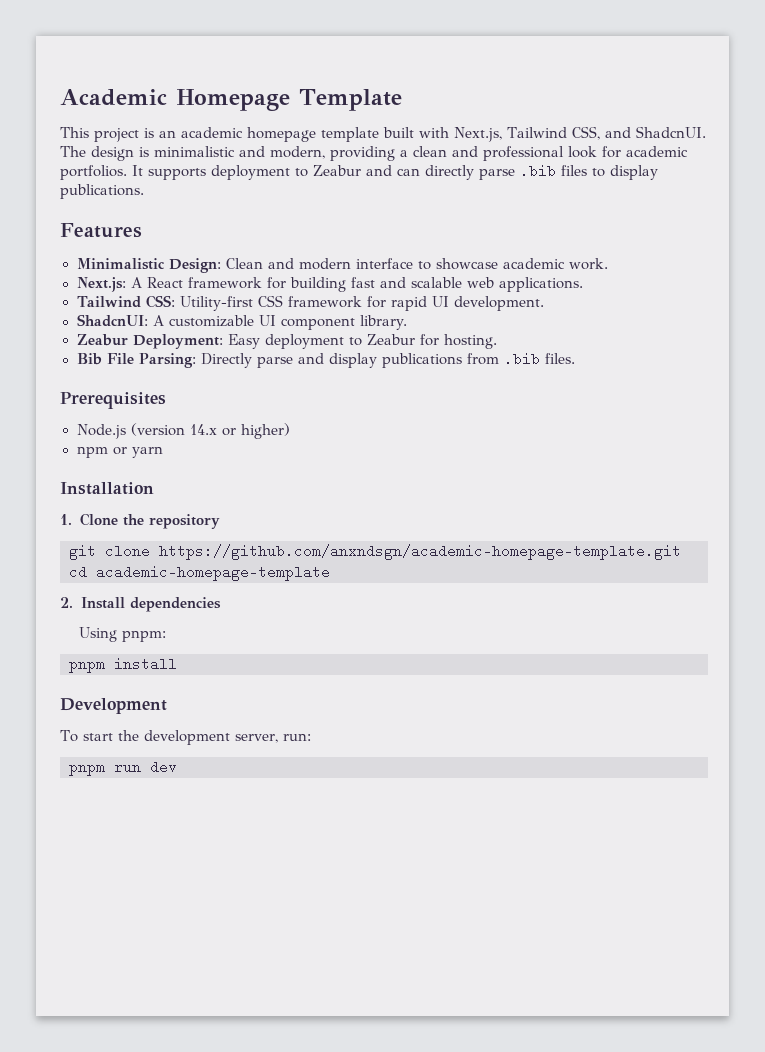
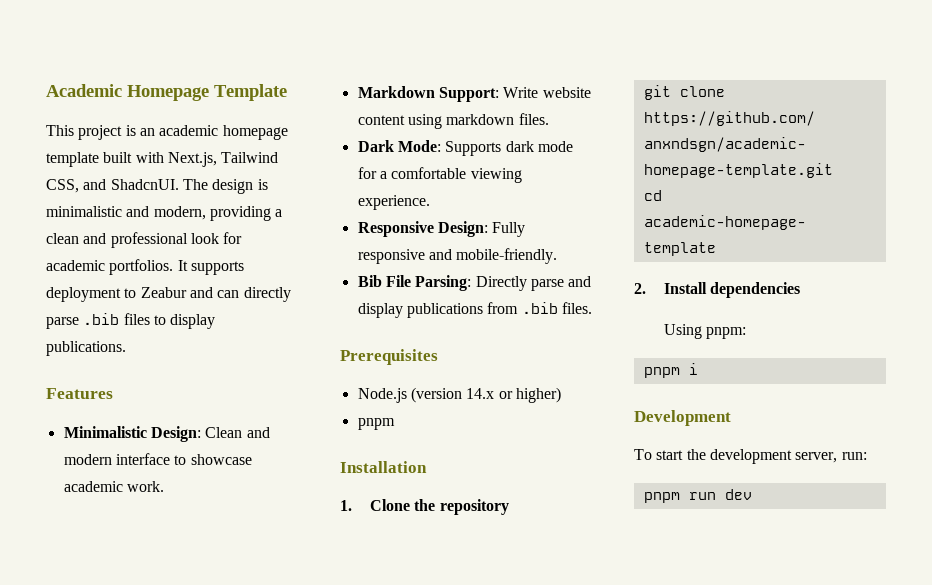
[76,277,583,292] [76,295,545,311] [76,314,408,330] [76,334,497,349] Next.js: A React framework for building fast and scalable web applications. // Tailwind CSS: Utility-first CSS framework for rapid UI development. // ShadcnUI: A customizable UI component library. // Zeabur Deployment: Easy deployment to Zeabur for hosting. -> [357,86,591,102] [357,113,549,129] [357,140,573,156] [357,167,522,183] [357,195,430,210] [357,221,526,237] [357,248,558,264] Markdown Support: Write website content using markdown files. // Dark Mode: Supports dark mode for a comfortable viewing experience. // Responsive Design: Fully responsive and mobile-friendly.
[76,446,163,458] npm or yarn -> [357,418,395,430] pnpm
[114,657,177,671] install -> [688,363,698,375] i

